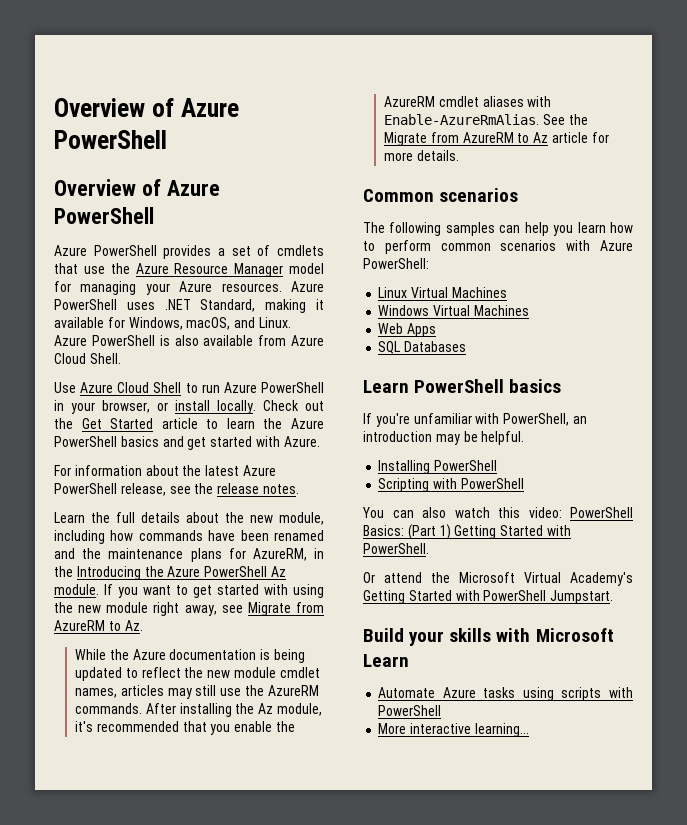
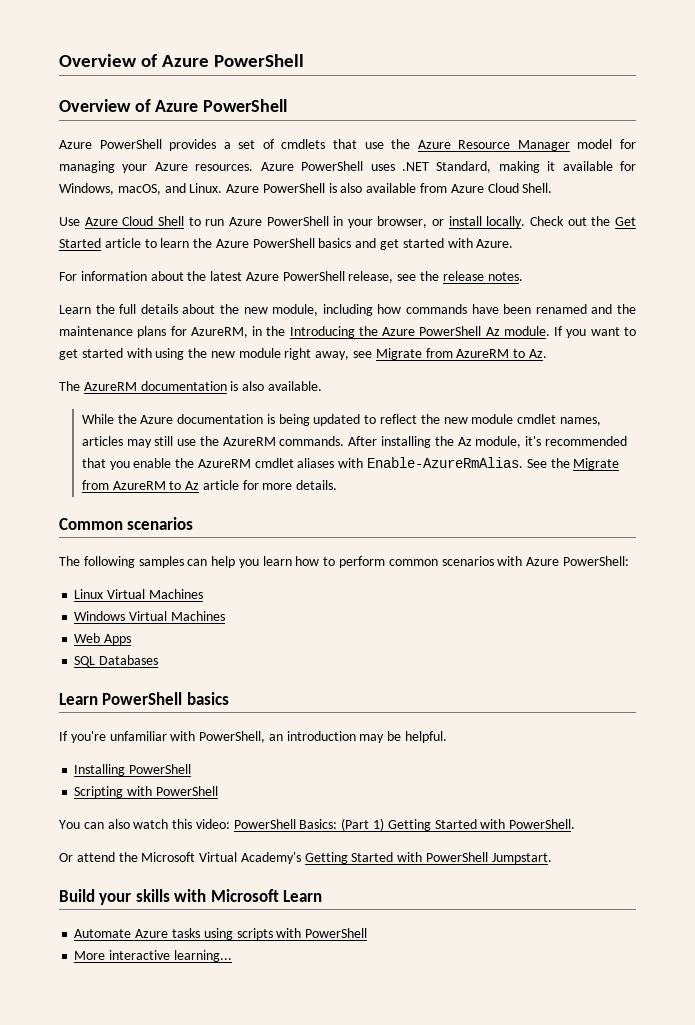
(143, 625) none -> [59,381,322,391] // The AzureRM documentation is also available.

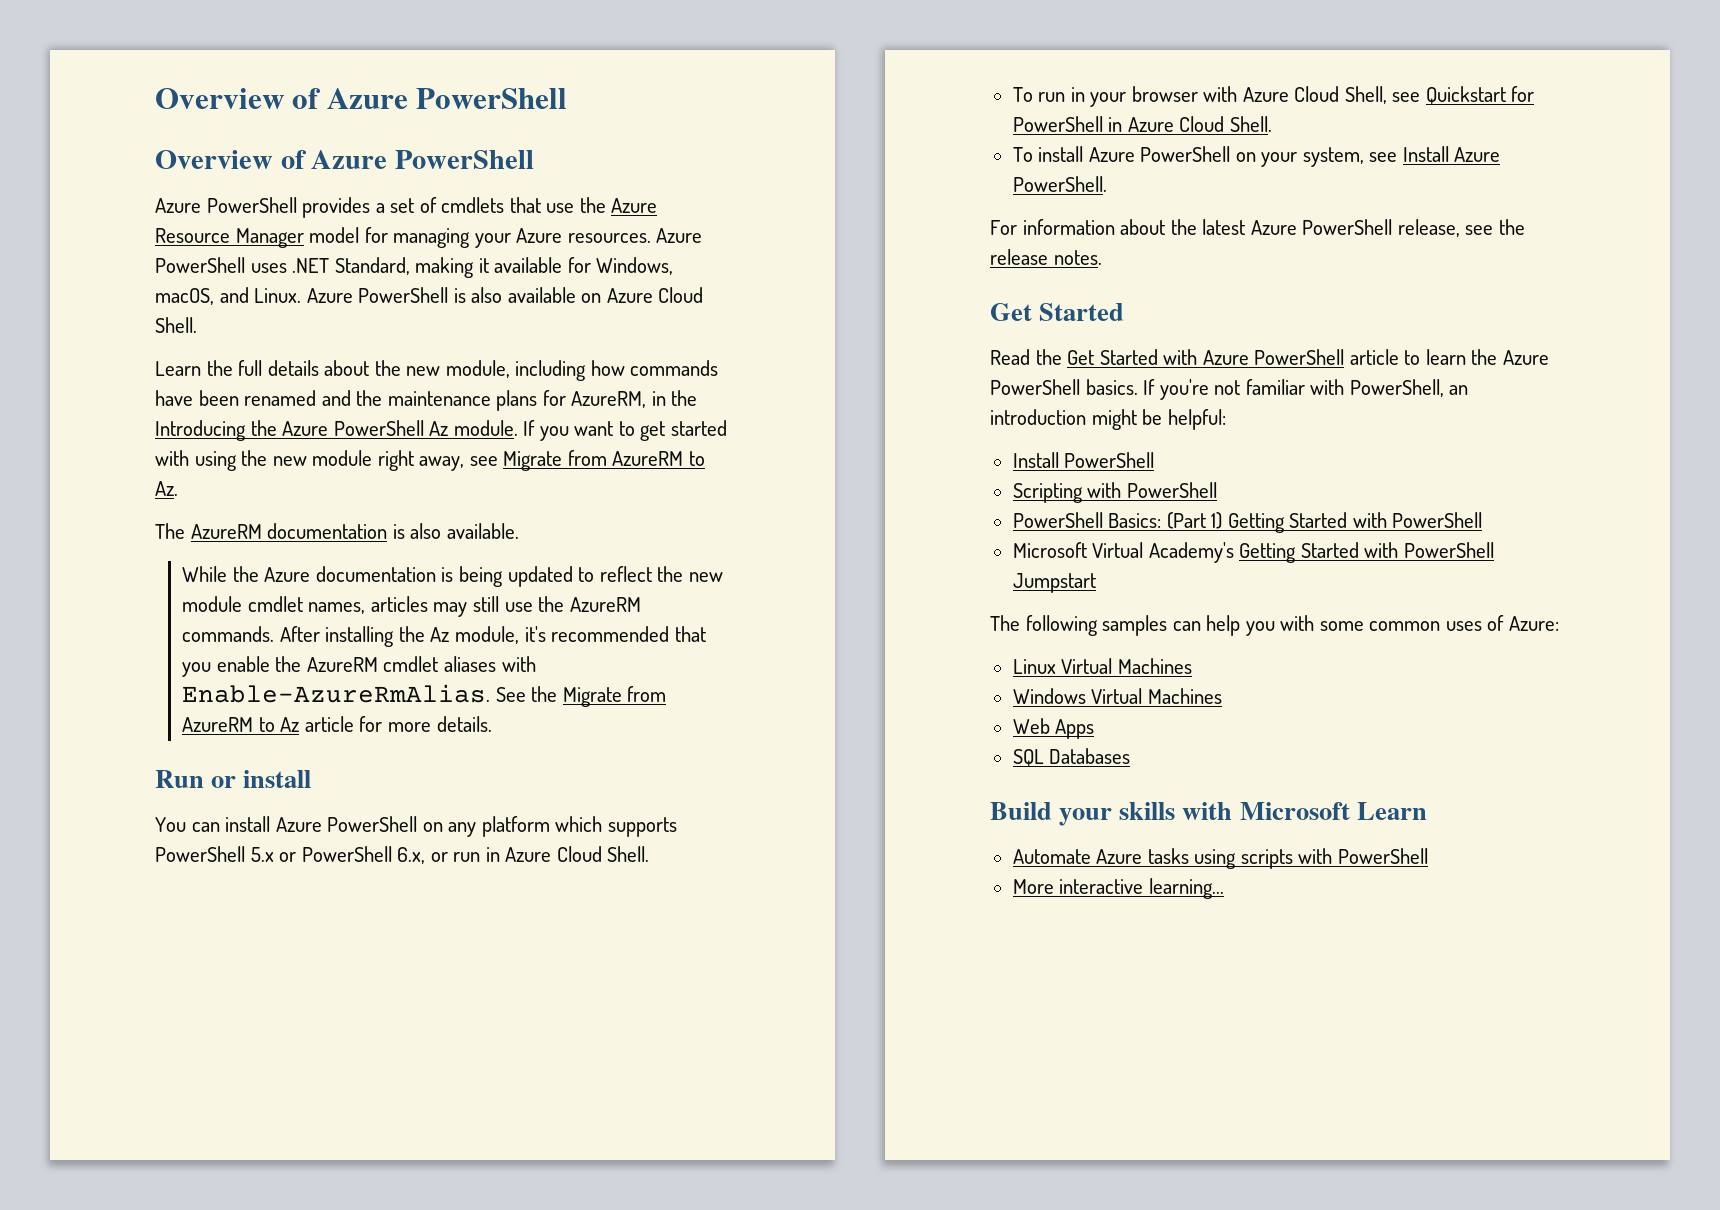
[420,183,553,193] [59,216,636,228] [59,238,514,250] [59,271,523,283] from Azure Cloud Shell. // Use Azure Cloud Shell to run Azure PowerShell in your browser, or install locally. Check out the Get Started article to learn the Azure PowerShell basics and get started with Azure. // For information about the latest Azure PowerShell release, see the release notes. -> [581,287,704,303] [155,317,197,333] on Azure Cloud Shell.
[59,517,194,530] Common scenarios -> [155,770,312,788] [155,816,677,837] [155,846,650,864] [1012,86,1535,107] [1012,116,1272,132] [1012,146,1501,167] [1012,176,1107,192] [990,219,1525,237] [990,249,1102,265] [990,303,1125,321] [990,349,1549,365] [990,379,1469,400] [990,409,1226,430] [1012,452,1155,468] [1012,482,1217,503] [1012,512,1483,533] [1012,542,1494,563] [1012,573,1096,593] Run or install // You can install Azure PowerShell on any platform which supports PowerShell 5.x or PowerShell 6.x, or run in Azure Cloud Shell. // To run in your browser with Azure Cloud Shell, see Quickstart for PowerShell in Azure Cloud Shell. // To install Azure PowerShell on your system, see Install Azure PowerShell. // For information about the latest Azure PowerShell release, see the release notes. // Get Started // Read the Get Started with Azure PowerShell article to learn the Azure PowerShell basics. If you're not familiar with PowerShell, an introduction might be helpful: // Install PowerShell // Scripting with PowerShell // PowerShell Basics: (Part 1) Getting Started with PowerShell // Microsoft Virtual Academy's Getting Started with PowerShell Jumpstart
[262,556,629,568] learn how to perform common scenarios with Azure PowerShell: -> [1280,615,1559,631] with some common uses of Azure:
[59,692,229,705] [59,731,448,743] [74,764,192,776] [74,786,218,798] [59,818,576,831] [59,852,552,864] // Learn PowerShell basics // If you're unfamiliar with PowerShell, an introduction may be helpful. // Installing PowerShell // Scripting with PowerShell // You can also watch this video: PowerShell Basics: (Part 1) Getting Started with PowerShell. // Or attend the Microsoft Virtual Academy's Getting Started with PowerShell Jumpstart. -> (1131, 756) none

